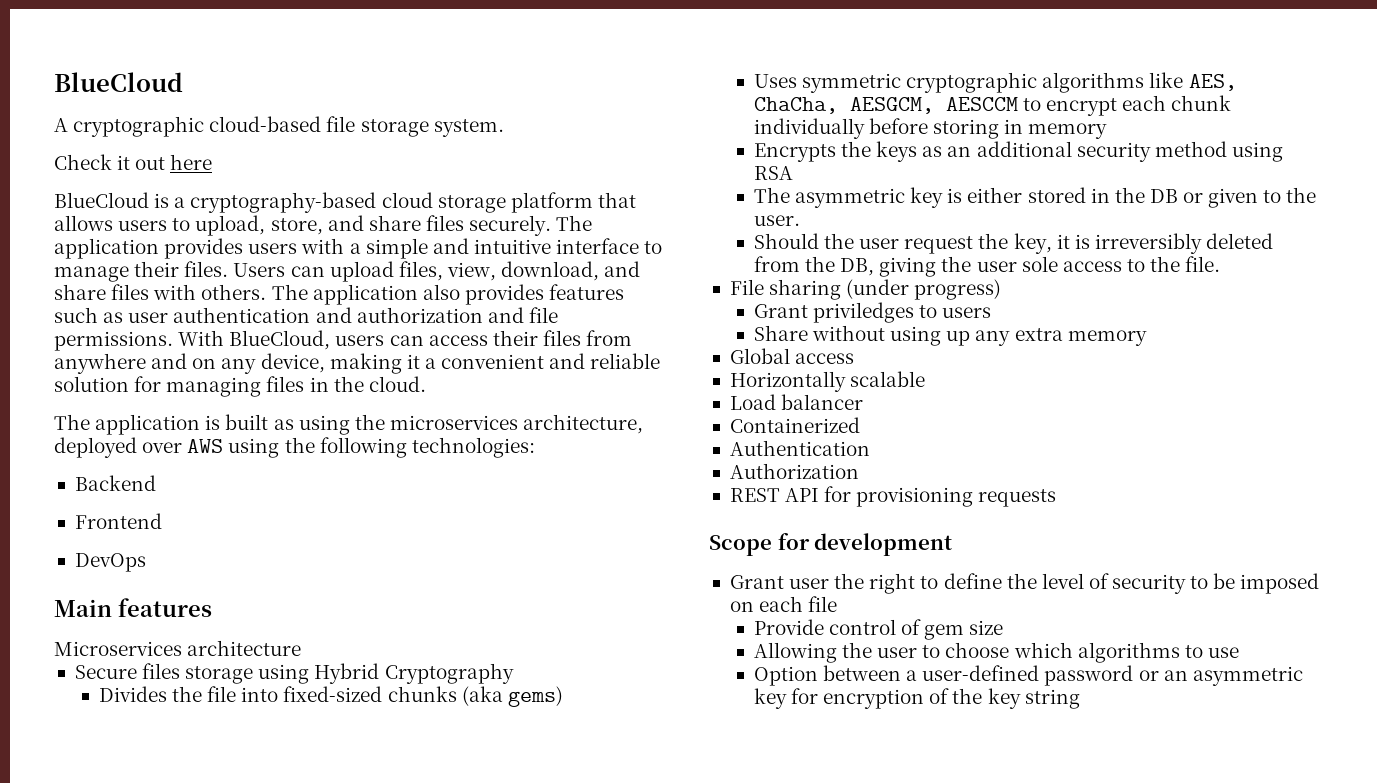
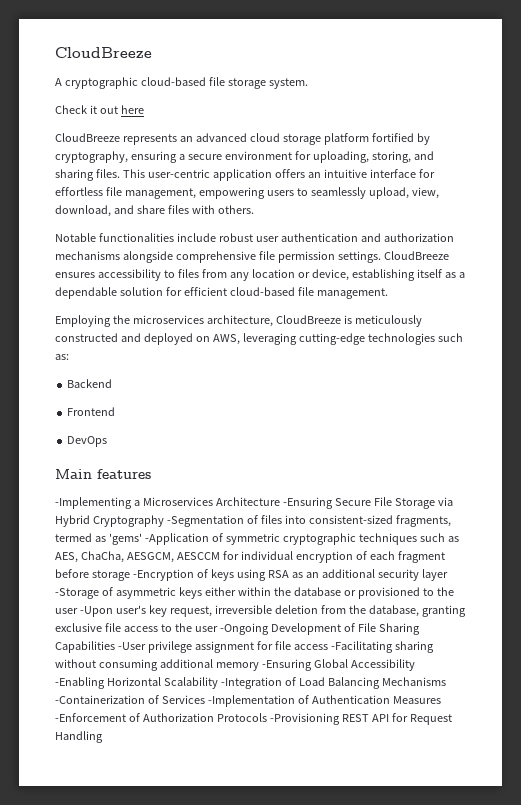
[54,72,183,92] BlueCloud -> [55,47,152,59] CloudBreeze
[54,192,636,213] [54,215,593,236] [54,238,663,259] [54,261,443,282] BlueCloud is a cryptography-based cloud storage platform that allows users to upload, store, and share files securely. The application provides users with a simple and intuitive interface to manage their files. Users can upload files, -> [55,133,430,145] [55,151,434,163] [55,169,435,181] [55,187,409,199] CloudBreeze represents an advanced cloud storage platform fortified by cryptography, ensuring a secure environment for uploading, storing, and sharing files. This user-centric application offers an intuitive interface for effortless file management, empowering users to seamlessly upload,
[271,284,625,305] [54,307,558,323] [54,330,633,351] [54,353,661,374] [54,376,426,397] [54,414,644,435] [54,437,535,458] The application also provides features such as user authentication and authorization and file permissions. With BlueCloud, users can access their files from anywhere and on any device, making it a convenient and reliable solution for managing files in the cloud. // The application is built as using the microservices architecture, deployed over AWS using the following technologies: -> [55,233,454,242] [55,251,449,263] [55,269,465,281] [55,287,388,299] [55,315,422,327] [55,333,463,345] [55,354,69,360] // Notable functionalities include robust user authentication and authorization mechanisms alongside comprehensive file permission settings. CloudBreeze ensures accessibility to files from any location or device, establishing itself as a dependable solution for efficient cloud-based file management. // Employing the microservices architecture, CloudBreeze is meticulously constructed and deployed on AWS, leveraging cutting-edge technologies such as:
[54,640,302,656] [74,663,514,684] [98,686,563,707] [753,72,1237,93] [753,95,1232,116] [753,118,1108,139] [753,141,1283,162] [753,166,793,180] [753,187,1317,208] [753,215,800,226] [753,233,1274,254] [753,256,1221,277] [729,279,1002,300] [753,302,992,323] [753,325,1147,346] [729,348,855,364] [729,371,926,392] [729,394,864,410] [729,417,860,433] [729,440,870,456] Microservices architecture // Secure files storage using Hybrid Cryptography // Divides the file into fixed-sized chunks (aka gems) // Uses symmetric cryptographic algorithms like AES, ChaCha, AESGCM, AESCCM to encrypt each chunk individually before storing in memory // Encrypts the keys as an additional security method using RSA // The asymmetric key is either stored in the DB or given to the user. // Should the user request the key, it is irreversibly deleted from the DB, giving the user sole access to the file. // File sharing (under progress) // Grant priviledges to users // Share without using up any extra memory // Global access // Horizontally scalable // Load balancer // Containerized // Authentication // -> [55,497,453,509] [55,515,451,527] [55,533,459,545] [55,551,445,563] [55,569,448,581] [55,587,454,599] [55,605,466,617] [55,623,420,635] [55,641,434,653] [55,659,415,671] [55,677,446,689] [55,695,441,707] [55,713,140,722] -Implementing a Microservices Architecture -Ensuring Secure File Storage via Hybrid Cryptography -Segmentation of files into consistent-sized fragments, termed as 'gems' -Application of symmetric cryptographic techniques such as AES, ChaCha, AESGCM, AESCCM for individual encryption of each fragment before storage -Encryption of keys using RSA as an additional security layer -Storage of asymmetric keys either within the database or provisioned to the user -Upon user's key request, irreversible deletion from the database, granting exclusive file access to the user -Ongoing Development of File Sharing Capabilities -User privilege assignment for file access -Facilitating sharing without consuming additional memory -Ensuring Global Accessibility -Enabling Horizontal Scalability -Integration of Load Balancing Mechanisms -Containerization of Services -Implementation of Authentication Measures -Enforcement of
(859, 471) // -> [216,713,340,725] Protocols -Provisioning
[856,487,1057,507] [709,533,953,556] [729,573,1320,594] [729,596,838,612] [753,619,1004,640] [753,642,1239,663] [753,665,1303,686] [753,688,1080,709] provisioning requests // Scope for development // Grant user the right to define the level of security to be imposed on each file // Provide control of gem size // Allowing the user to choose which algorithms to use // Option between a user-defined password or an asymmetric key for encryption of the key string -> [409,714,452,725] [55,731,103,743] Request Handling

